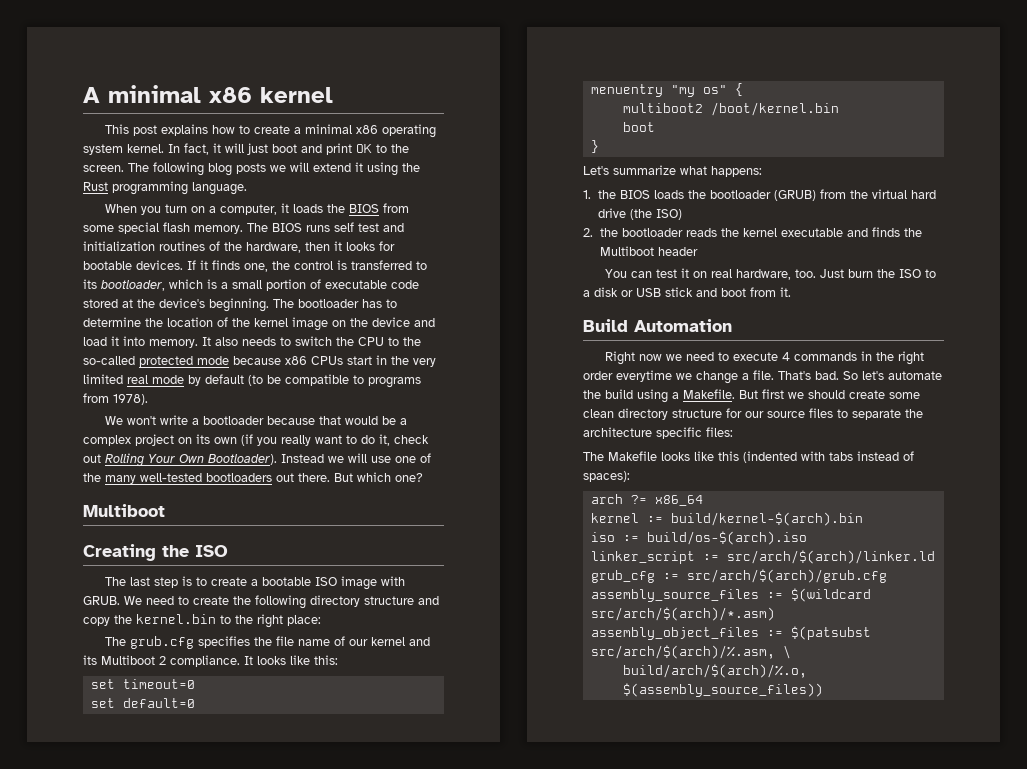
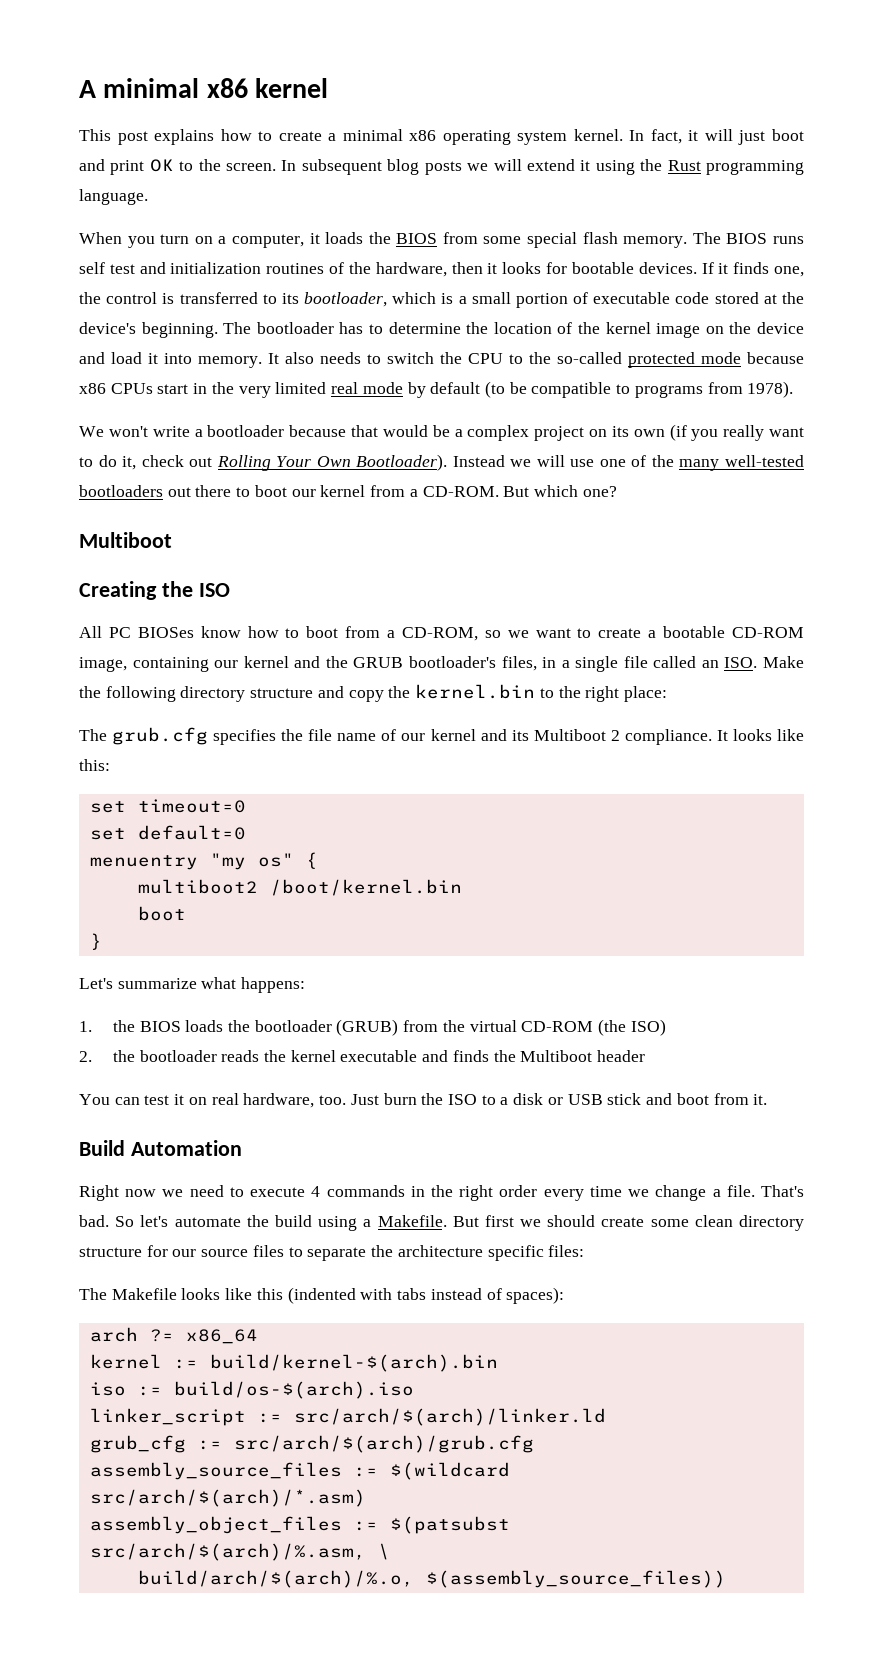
[128,162,204,176] The following -> [281,159,382,175] In subsequent
[298,473,330,482] there. -> [195,485,499,497] there to boot our kernel from a CD-ROM.
[105,576,406,590] [83,596,229,605] The last step is to create a bootable ISO image with GRUB. We need to create -> [79,626,804,641] [79,656,804,672] All PC BIOSes know how to boot from a CD-ROM, so we want to create a bootable CD-ROM image, containing our kernel and the GRUB bootloader's files, in a single file called an ISO. Make
[910,190,936,199] [597,208,626,218] hard drive -> [521,1021,594,1032] CD-ROM
[616,370,672,382] everytime -> [543,1186,622,1201] every time

